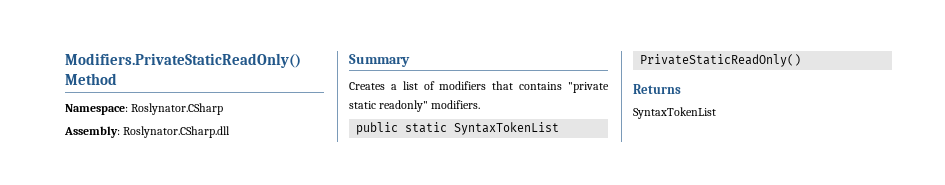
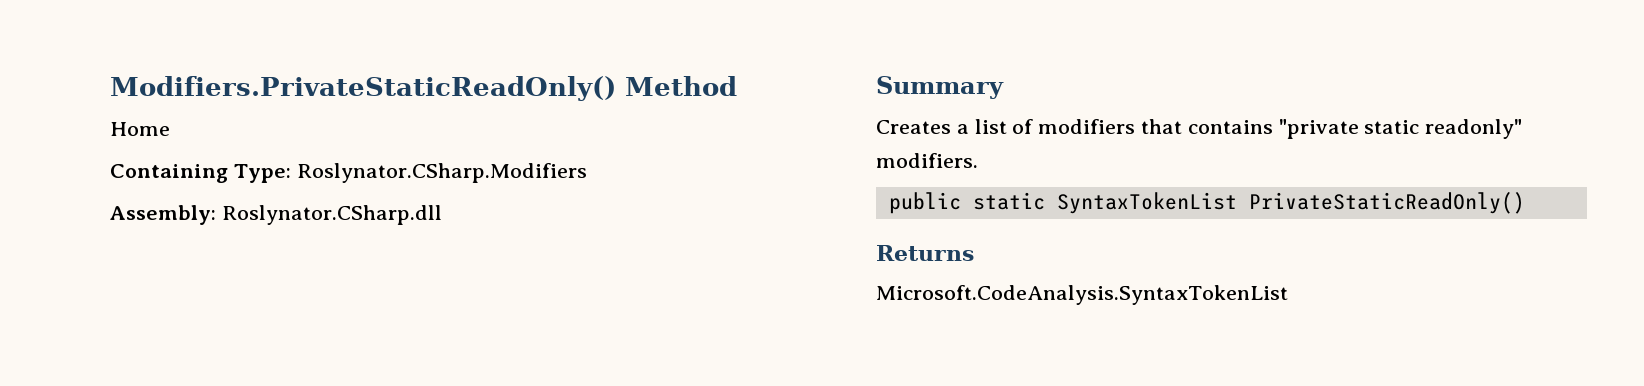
[65,103,224,115] Namespace: Roslynator.CSharp -> [110,122,170,136] [110,163,587,183] Home // Containing Type: Roslynator.CSharp.Modifiers
[633,107,716,119] SyntaxTokenList -> [876,285,1288,305] Microsoft.CodeAnalysis.SyntaxTokenList

